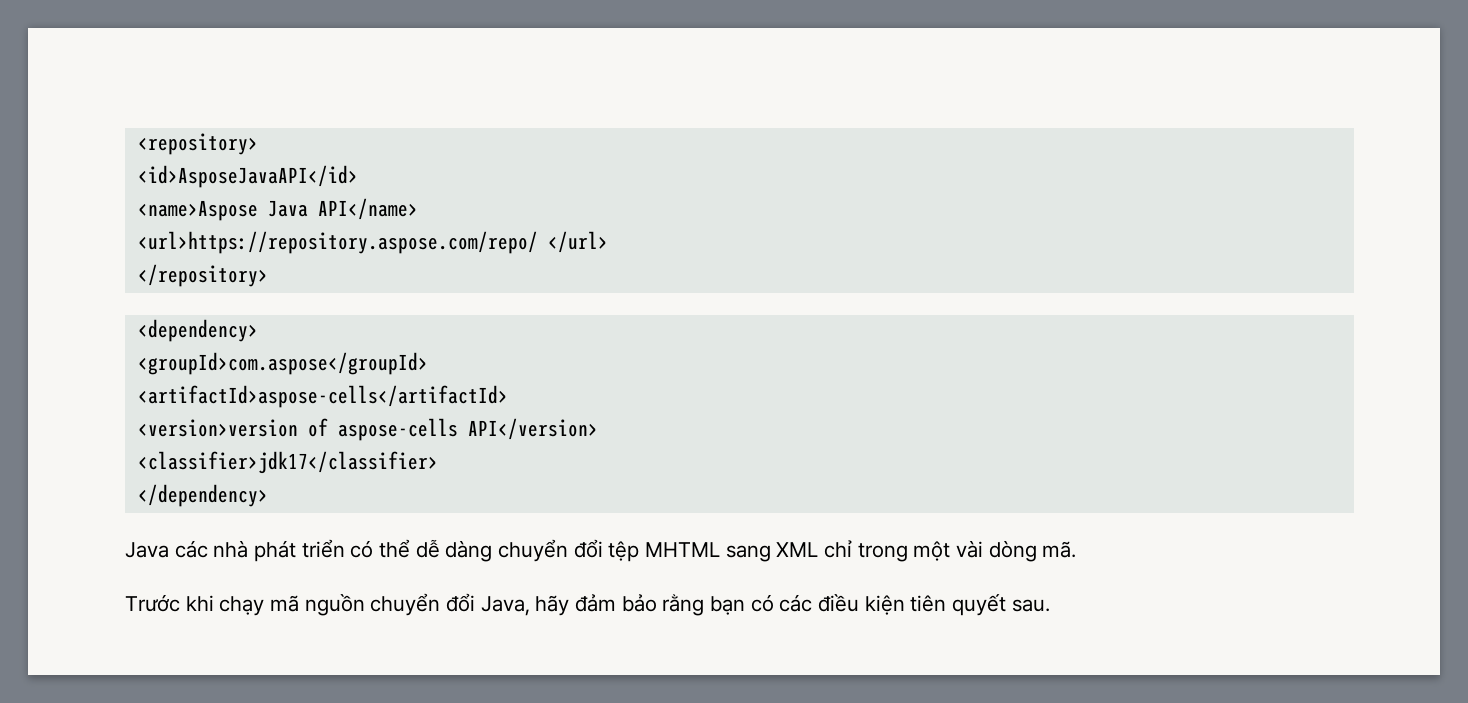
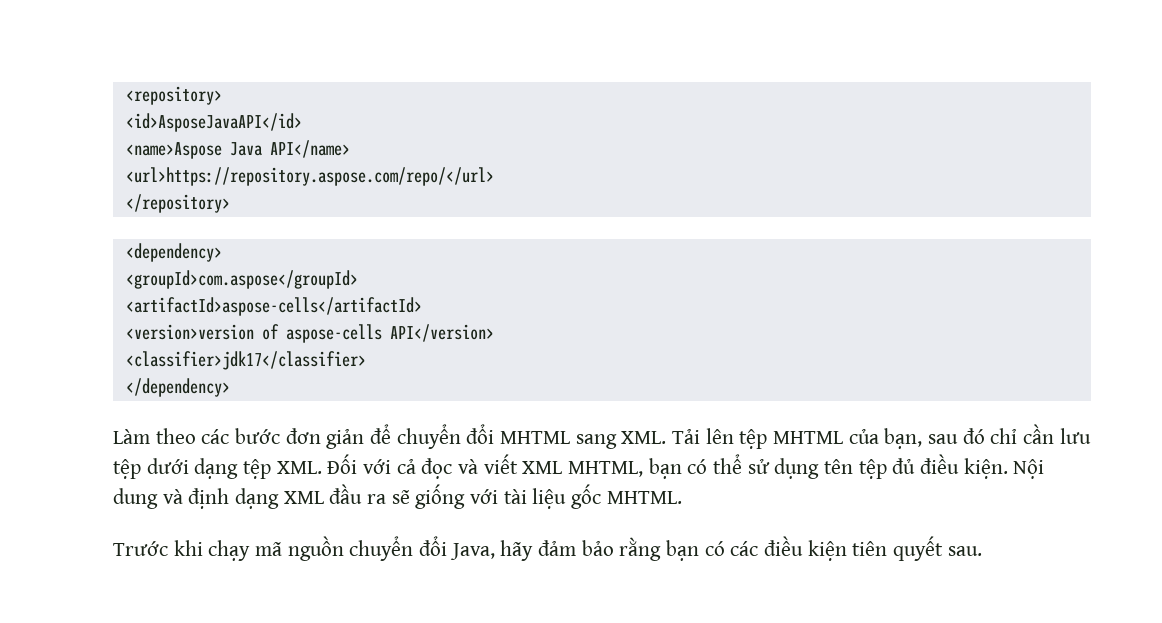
[137,231,608,254] <url>https://repository.aspose.com/repo/ </url> -> [125,167,494,186] <url>https://repository.aspose.com/repo/</url>
[125,539,1077,562] Java các nhà phát triển có thể dễ dàng chuyển đổi tệp MHTML sang XML chỉ trong một vài dòng mã. -> [113,424,1091,449] [113,454,1045,479] [113,484,682,509] Làm theo các bước đơn giản để chuyển đổi MHTML sang XML. Tải lên tệp MHTML của bạn, sau đó chỉ cần lưu tệp dưới dạng tệp XML. Đối với cả đọc và viết XML MHTML, bạn có thể sử dụng tên tệp đủ điều kiện. Nội dung và định dạng XML đầu ra sẽ giống với tài liệu gốc MHTML.

